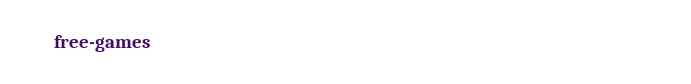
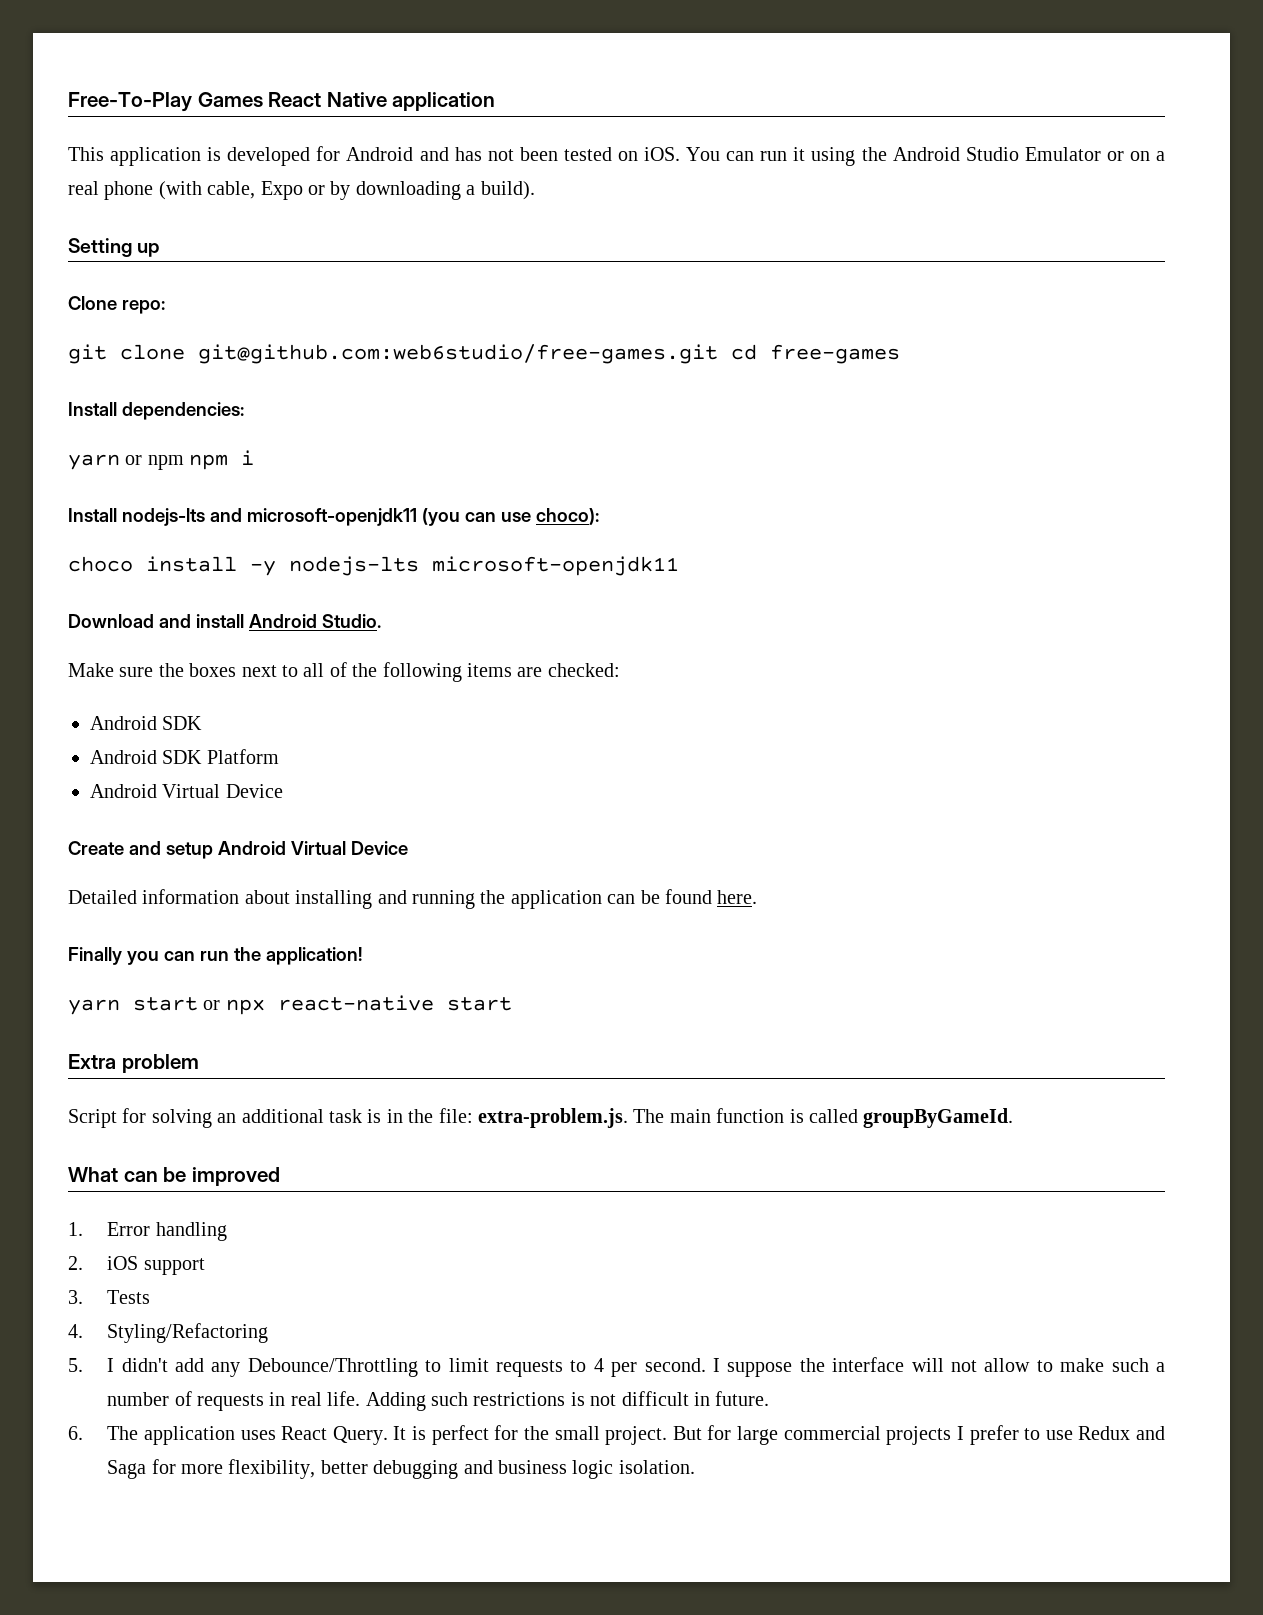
[54,35,150,52] free-games -> [68,92,496,112] [68,146,1166,166] [68,181,535,200] [68,238,160,257] [68,296,165,314] [68,344,900,364] [68,402,244,420] [68,450,255,470] [68,508,599,526] [68,556,679,576] [68,614,381,628] [68,662,620,682] [90,716,203,730] [90,749,279,764] [90,784,283,798] [68,841,408,859] [68,889,758,909] [68,947,362,965] [68,995,512,1015] [68,1054,199,1073] [68,1108,1014,1128] [68,1167,280,1186] [68,1222,227,1241] [68,1256,205,1275] [68,1290,151,1304] [68,1323,269,1343] [68,1357,1165,1377] [107,1391,770,1411] [68,1425,1166,1445] [107,1459,695,1479] Free-To-Play Games React Native application // This application is developed for Android and has not been tested on iOS. You can run it using the Android Studio Emulator or on a real phone (with cable, Expo or by downloading a build). // Setting up // Clone repo: // git clone git@github.com:web6studio/free-games.git cd free-games // Install dependencies: // yarn or npm npm i // Install nodejs-lts and microsoft-openjdk11 (you can use choco): // choco install -y nodejs-lts microsoft-openjdk11 // Download and install Android Studio. // Make sure the boxes next to all of the following items are checked: // Android SDK // Android SDK Platform // Android Virtual Device // Create and setup Android Virtual Device // Detailed information about installing and running the application can be found here. // Finally you can run the application! // yarn start or npx react-native start // Extra problem // Script for solving an additional task is in the file: extra-problem.js. The main function is called groupByGameId. // What can be improved // 1. Error handling // 2. iOS support // 3. Tests // 4. Styling/Refactoring // 5. I didn't add any Debounce/Throttling to limit requests to 4 per second. I suppose the interface will not allow to make such a number of requests in real life. Adding such restrictions is not difficult in future. // 6. The application uses React Query. It is perfect for the small project. But for large commercial projects I prefer to use Redux and Saga for more flexibility, better debugging and business logic isolation.

